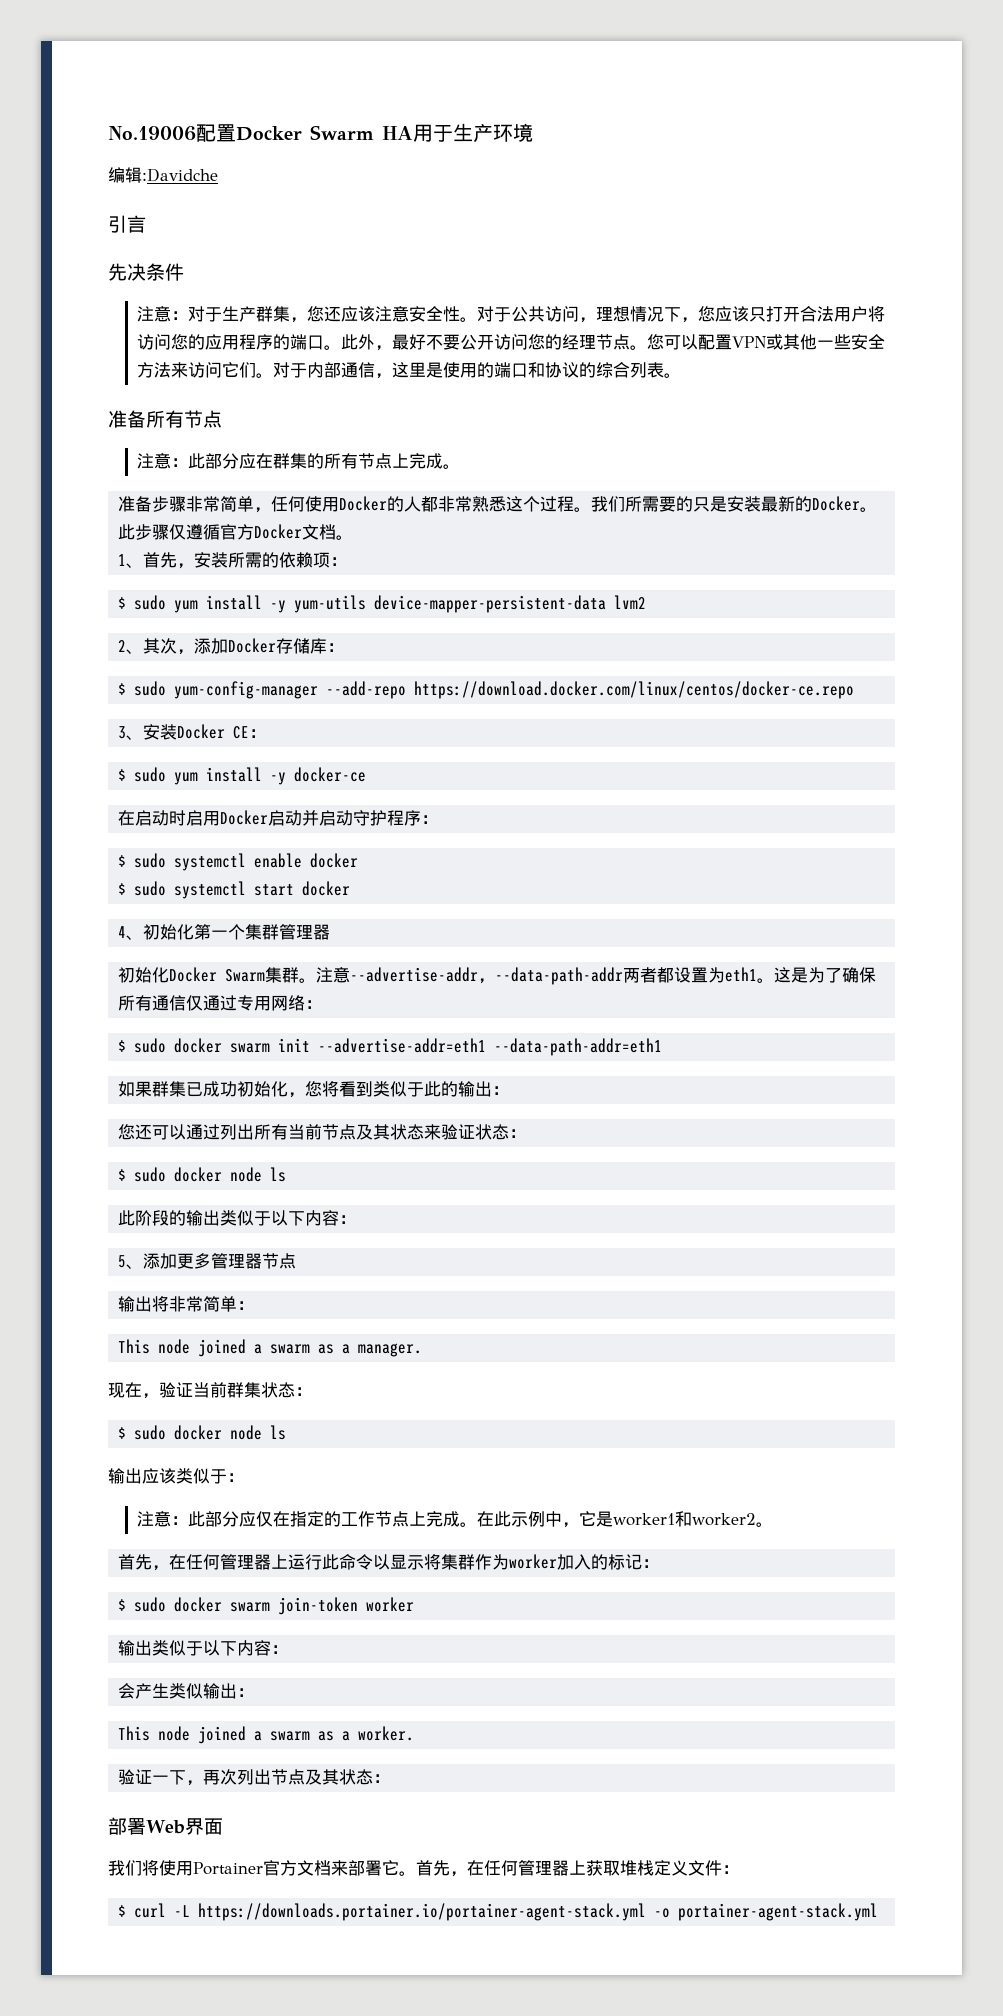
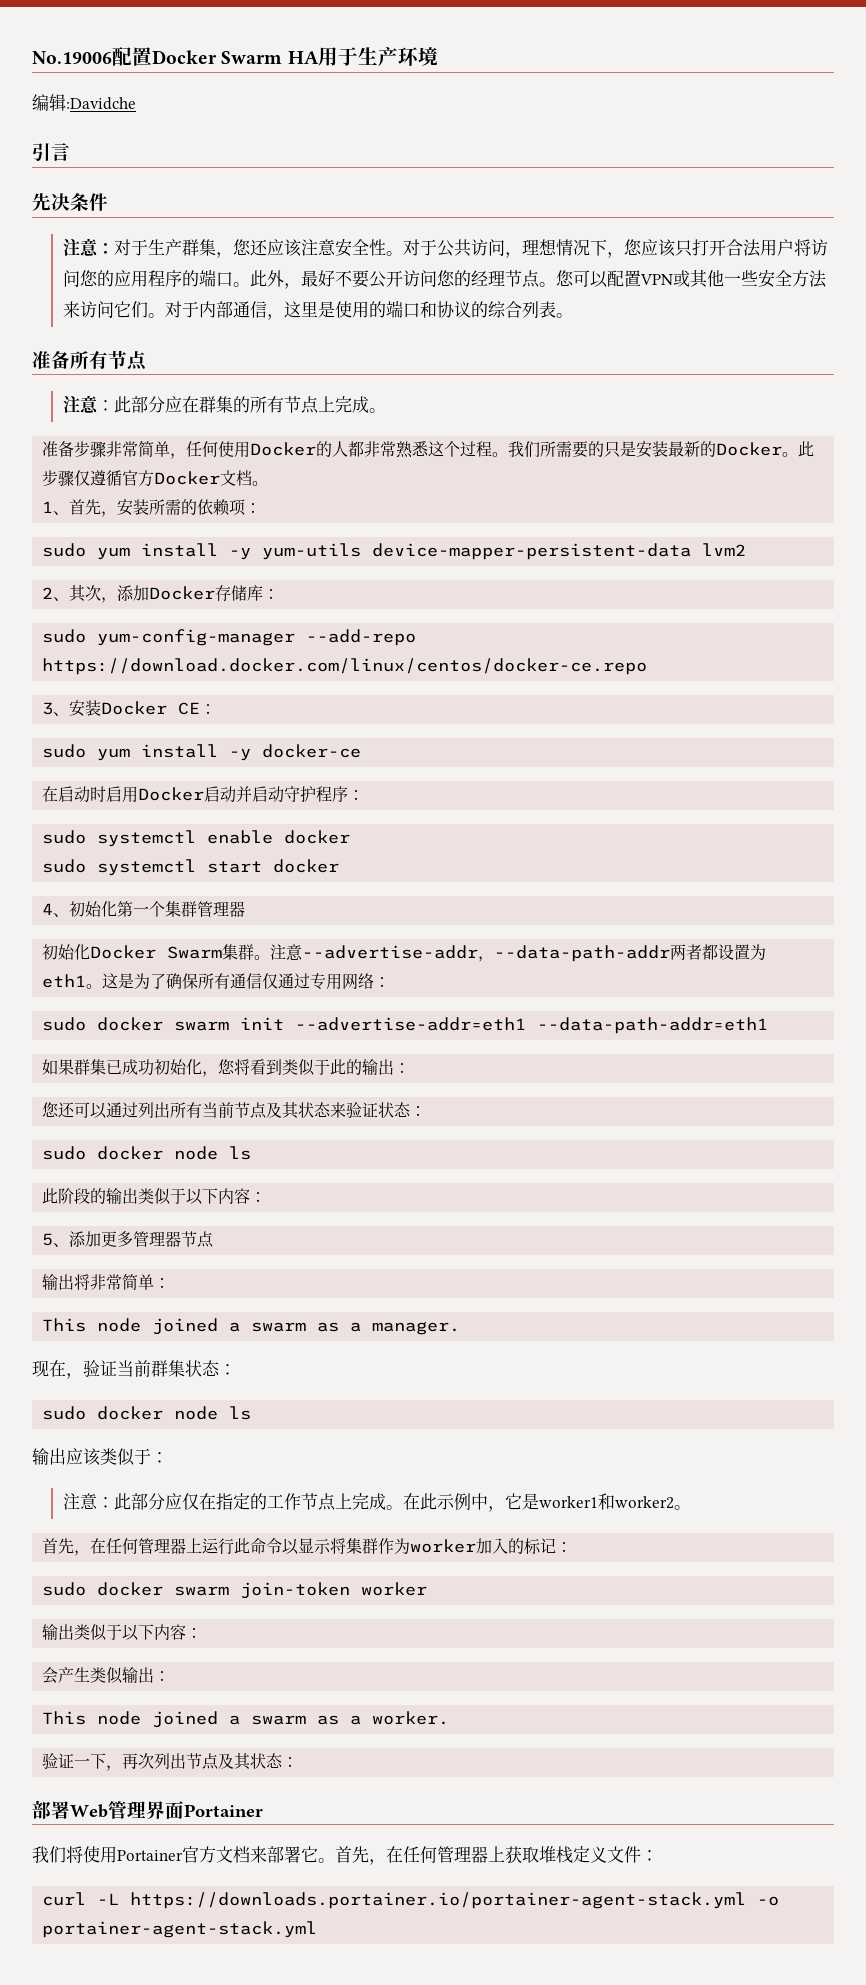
[118,597,127,609] $ -> (262, 508) none
[118,683,127,695] $ -> (280, 594) none
[118,769,127,781] $ -> (217, 709) none
[118,855,127,867] $ -> (365, 795) none
[118,883,127,895] $ -> (351, 837) none
[118,1040,127,1052] $ -> (391, 982) none
[118,1169,127,1181] $ -> (427, 1111) none
[118,1427,127,1439] $ -> (236, 1369) none
[118,1599,127,1611] $ -> (573, 1547) none
(185, 1827) none -> [108,1801,146,1819] 管理
(223, 1826) none -> [184,1804,263,1817] Portainer
[118,1905,127,1917] $ -> (658, 1855) none

